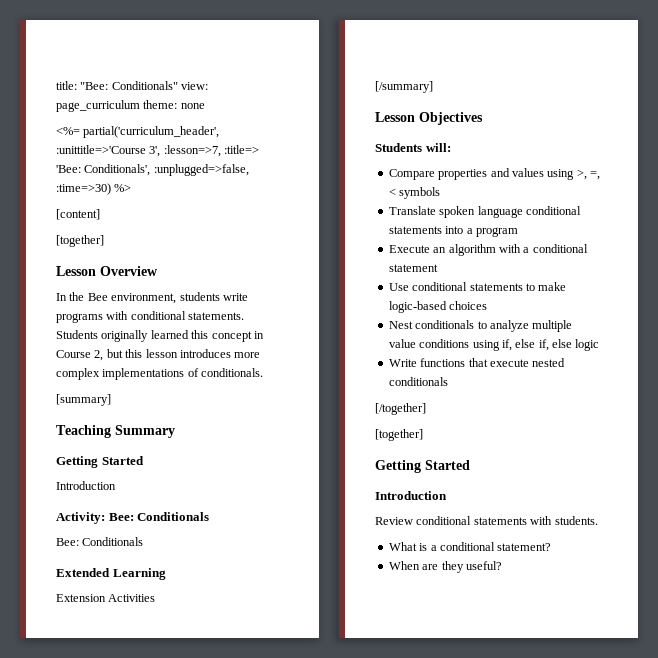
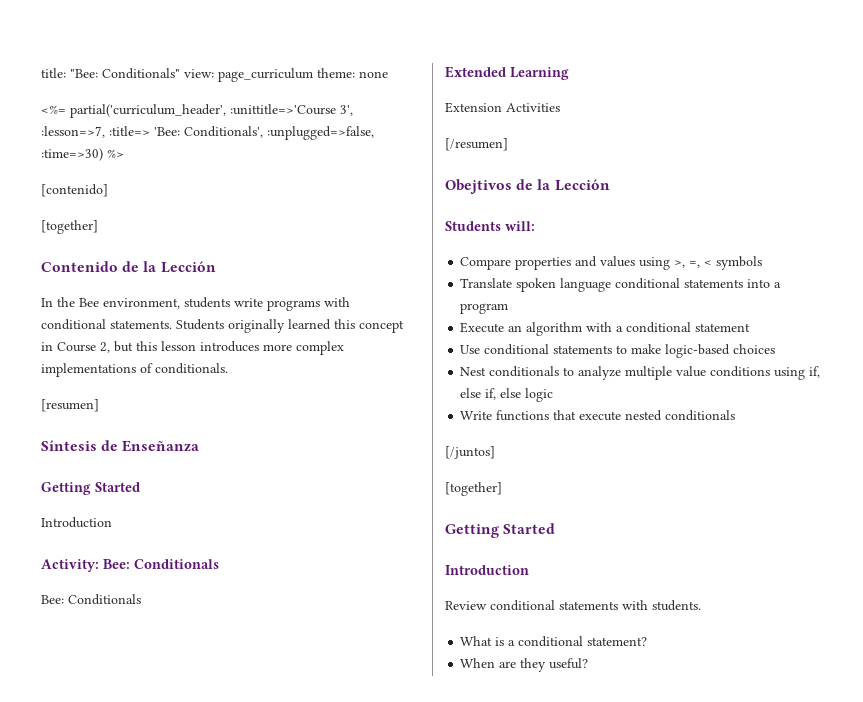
[56,209,100,220] [56,235,104,247] [56,266,158,276] [content] // [together] // Lesson Overview -> [41,184,108,197] [41,220,98,234] [41,261,216,273] [contenido] // [together] // Contenido de la Lección
[56,394,111,406] [56,425,175,438] [summary] // Teaching Summary -> [41,399,99,412] [41,440,200,452] [resumen] // Síntesis de Enseñanza
[375,81,433,93] [375,112,483,125] [/summary] // Lesson Objectives -> [445,138,508,151] [445,179,610,194] [/resumen] // Obejtivos de la Lección
[375,403,426,415] [/together] -> [445,446,495,459] [/juntos]

